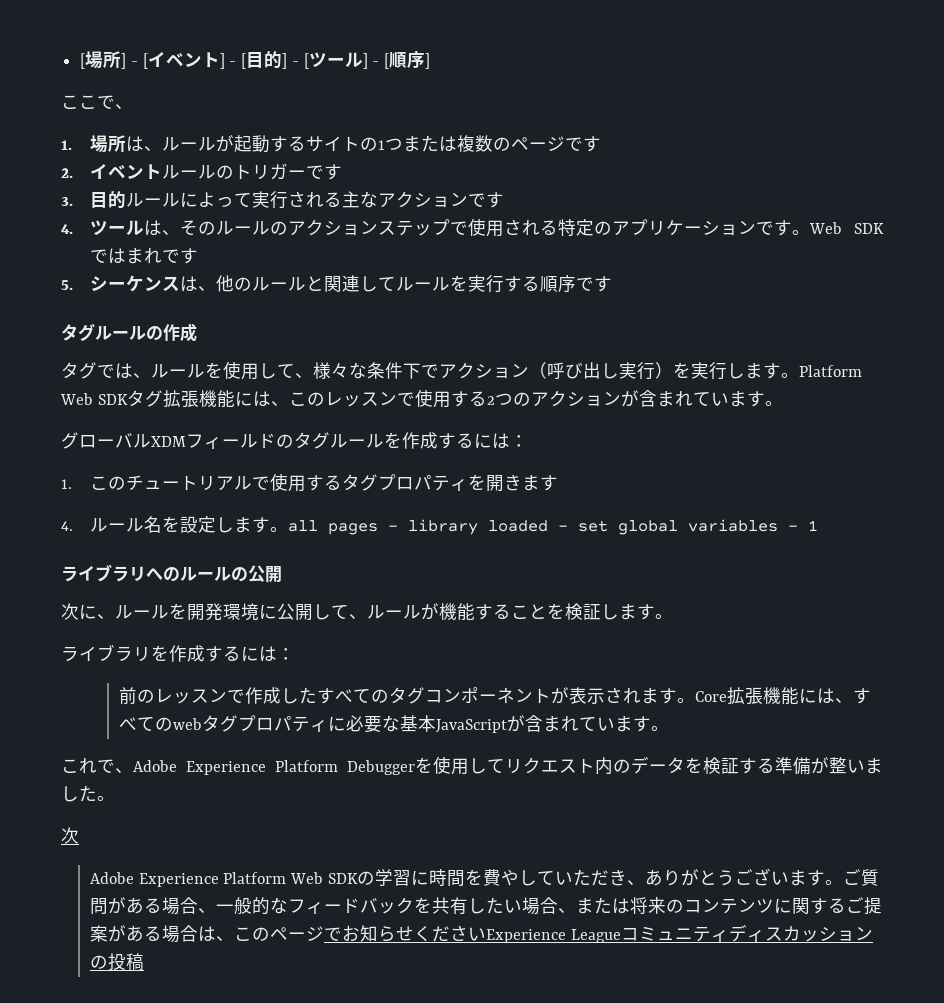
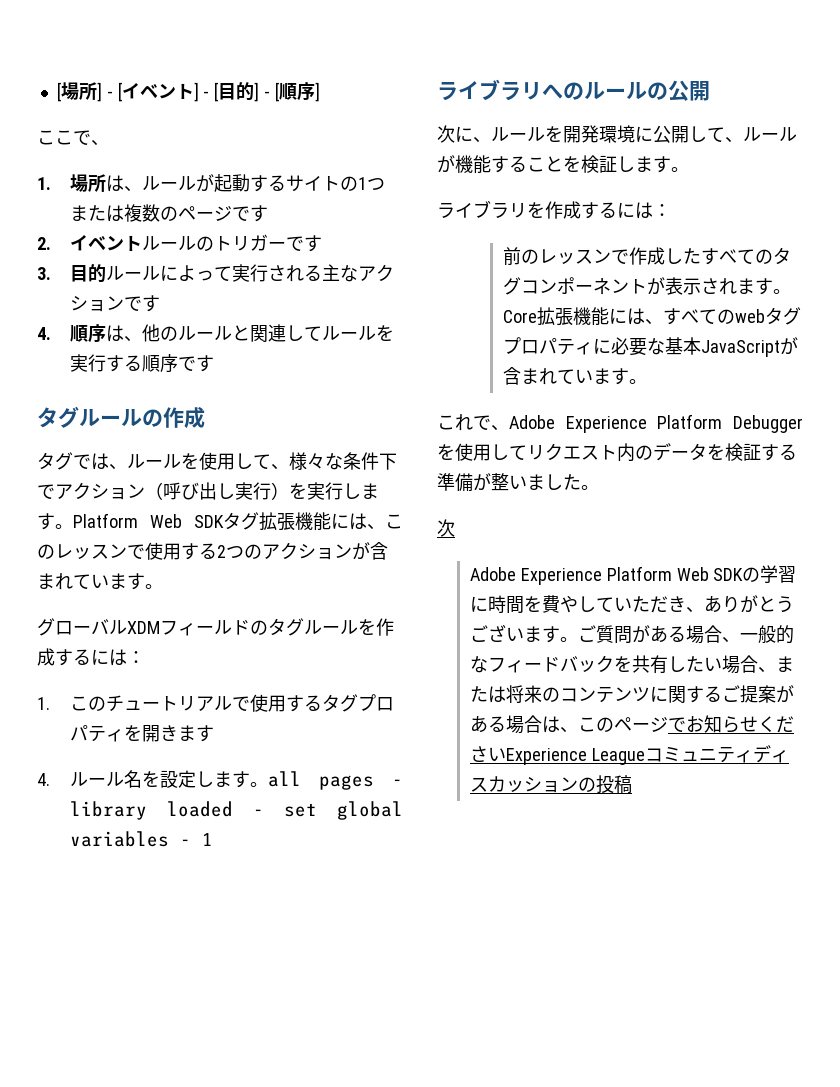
[308,52,390,69] ツール] - [ -> (279, 92) none
[90,218,884,237] [90,248,199,264] [61,275,181,292] ツールは、そのルールのアクションステップで使用される特定のアプリケーションです。Web SDKではまれです // 5.シーケンス -> [70,324,107,343] 順序

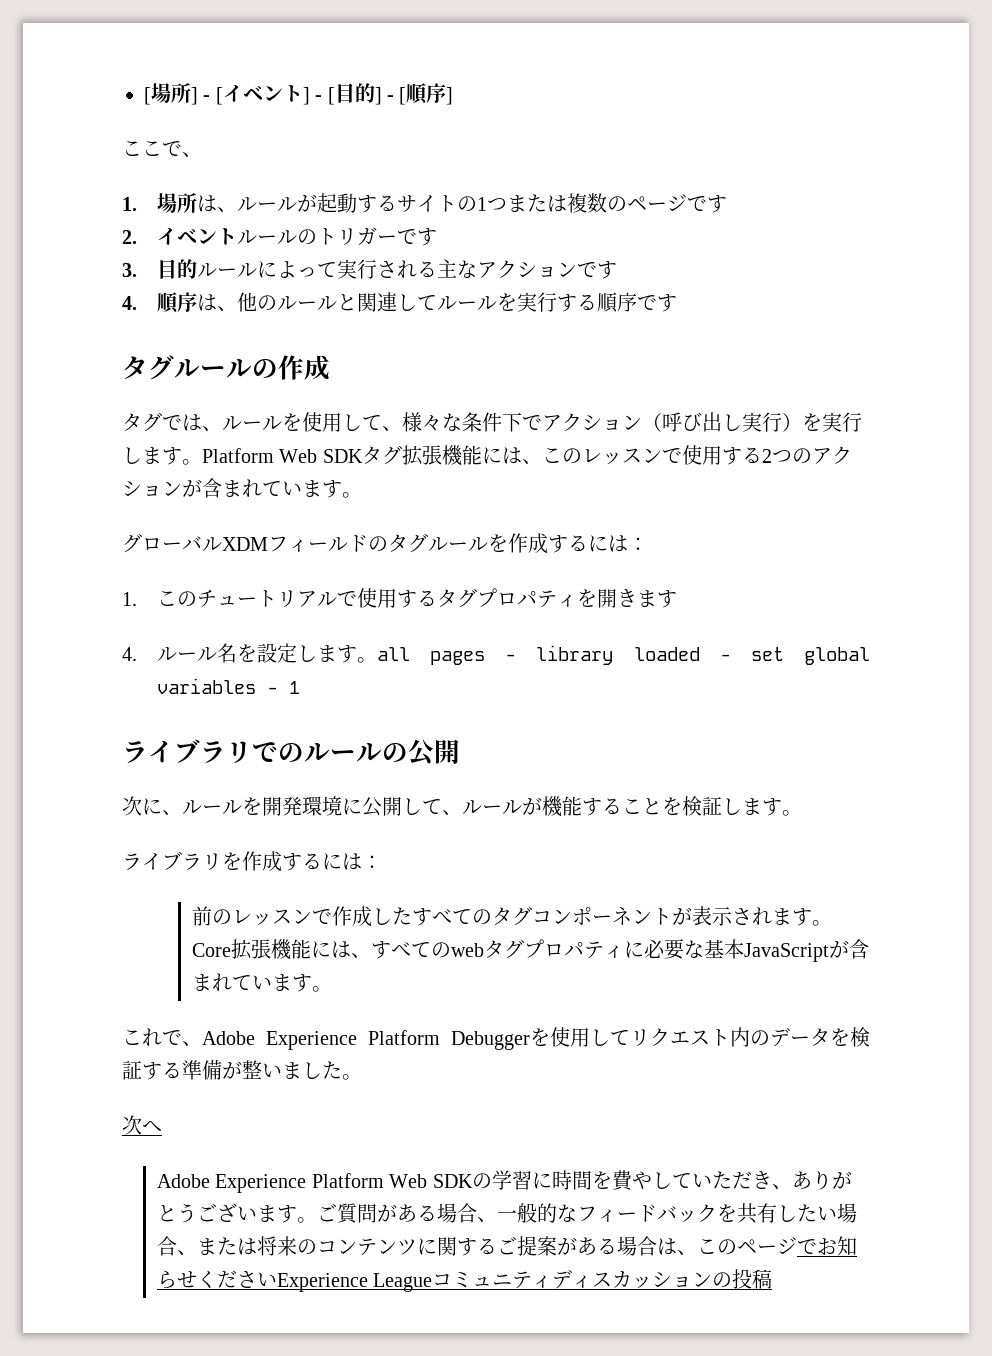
[542,84,563,99] へ -> [252,742,278,762] で
(455, 528) none -> [142,1120,162,1133] へ

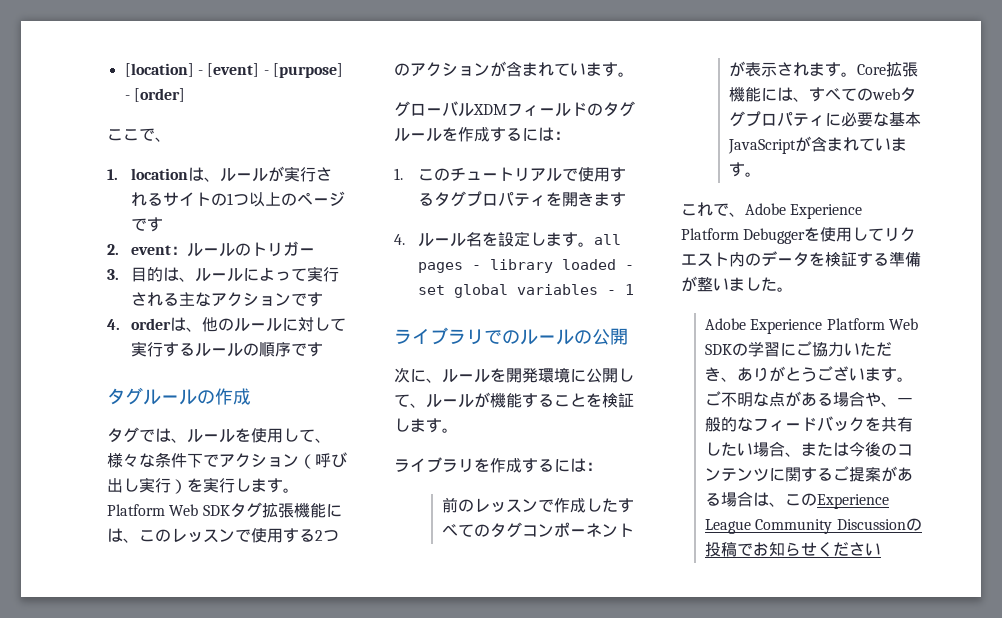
[144,83,454,105] [場所] - [イベント] - [目的] - [順序] -> [124,63,343,78] [124,88,185,102] [location] - [event] - [purpose] - [order]
[156,193,197,213] 場所 -> [131,168,189,180] location
[316,193,377,213] 起動す -> [284,166,333,182] [131,192,148,206] 実行され
[506,193,607,213] または複数 -> [249,192,282,207] 以上
[156,227,237,245] イベント -> [131,245,188,255] event：
[396,228,437,246] です -> (316, 251) none
(197, 269) none -> [163,267,196,282] は、
[156,292,197,313] 順序 -> [131,318,172,330] order
[336,292,597,312] と関連してルールを実行する -> [282,317,347,332] [131,341,260,357] に対して実行するルールの
[122,1115,162,1135] // 次へ -> (793, 289) none
[551,1170,692,1191] 時間を費やして -> [796,341,845,357] ご協力
[336,1203,477,1224] 質問がある場合 -> [721,391,882,407] 不明な点がある場合や
[256,1236,297,1256] 将来 -> [849,442,882,457] 今後
[736,1237,797,1254] ページ -> [817,494,890,509] [705,518,922,534] [705,542,738,557] Experience League Community Discussionの投稿
[276,1269,773,1292] Experience Leagueコミュニティディスカッションの投稿 -> (882, 549) none

